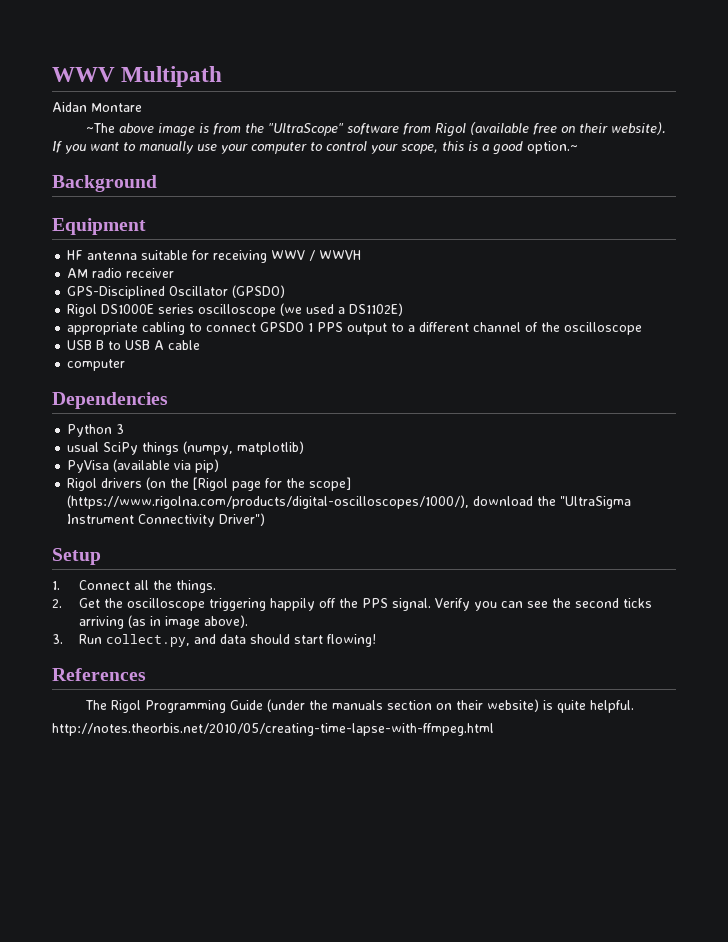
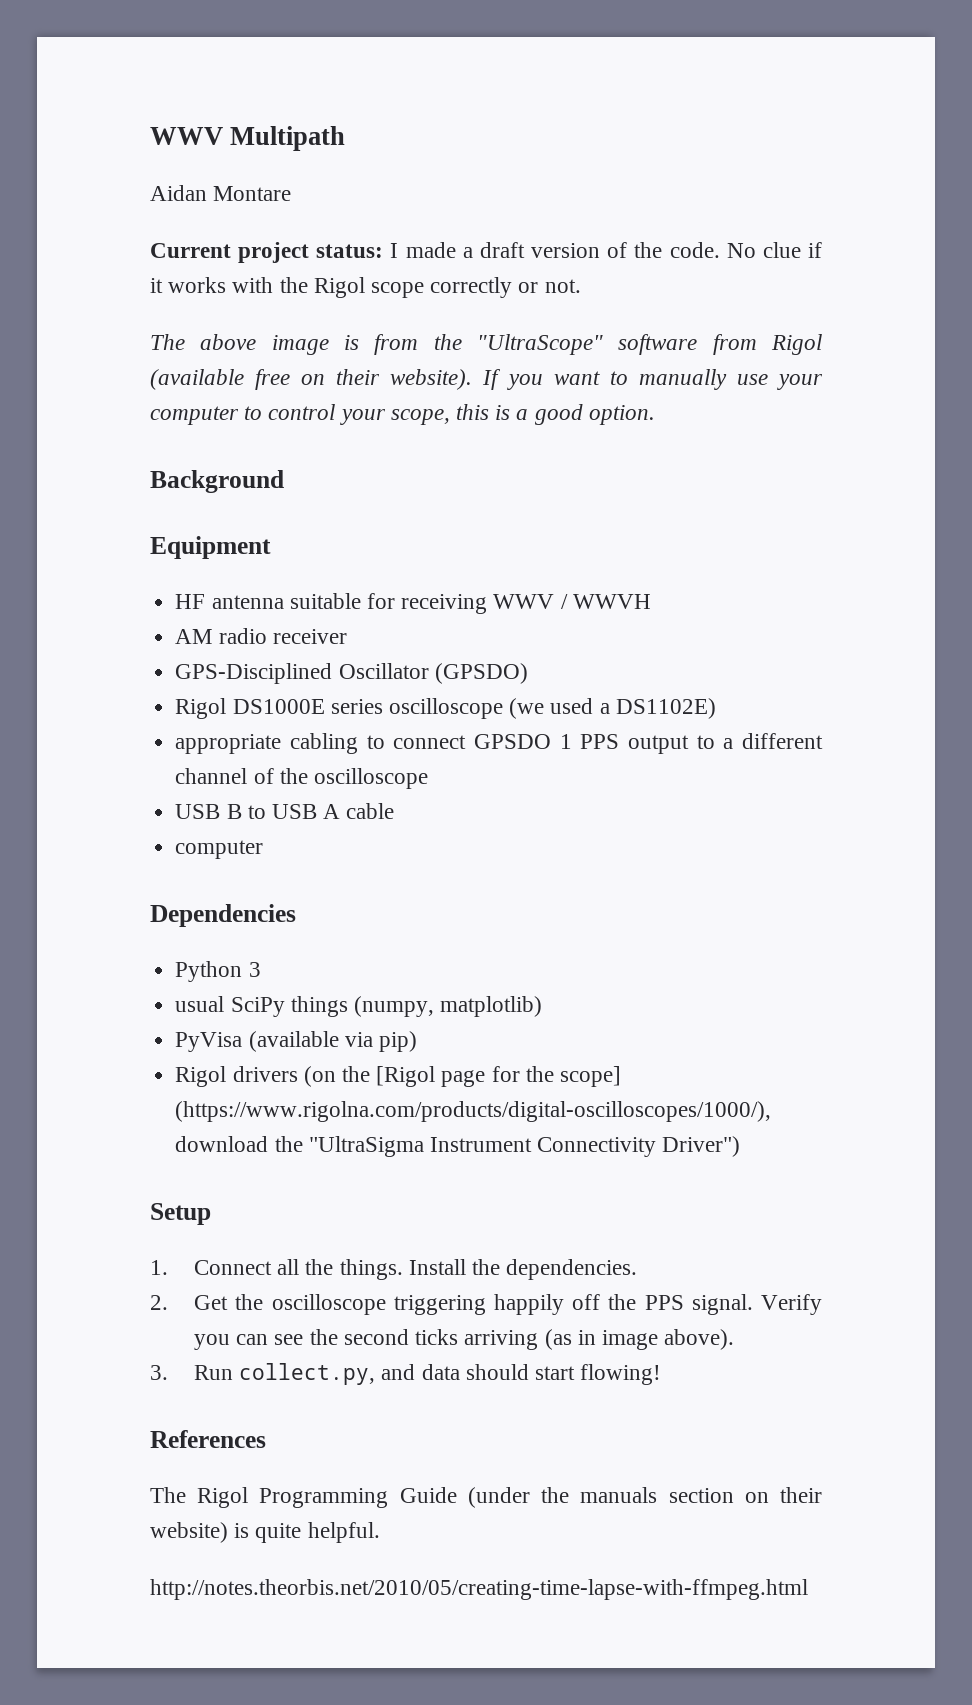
[86,123,116,133] ~The -> [150,242,822,263] [150,277,581,298] [150,334,185,350] Current project status: I made a draft version of the code. No clue if it works with the Rigol scope correctly or not. // The
[527,141,578,154] option.~ -> [588,405,655,425] option.
(217, 586) none -> [408,1259,638,1280] Install the dependencies.

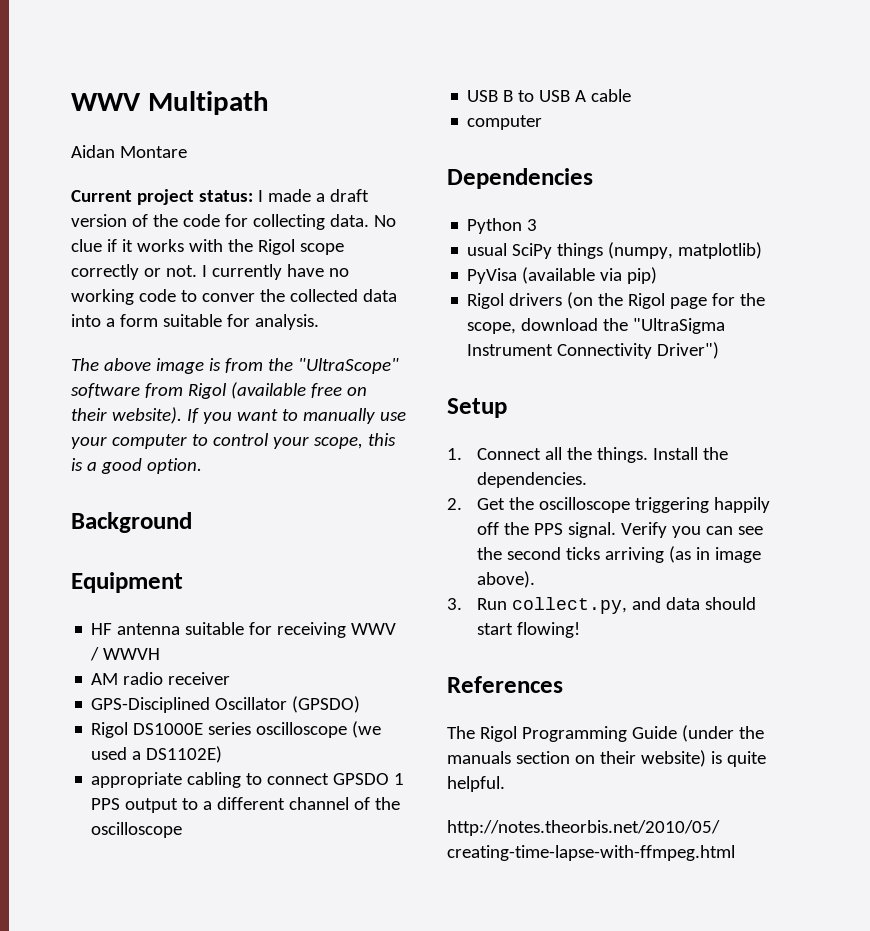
[669,242,720,258] code. -> [182,214,369,230] code for collecting data.
(581, 286) none -> [201,264,349,280] [71,289,397,305] [71,314,319,330] I currently have no working code to conver the collected data into a form suitable for analysis.
[376,1066,436,1087] [Rigol -> [628,293,666,309] Rigol
[559,1066,621,1087] [175,1101,772,1122] scope] (https://www.rigolna.com/products/digital-oscilloscopes/1000/), -> [467,322,517,334] scope,

